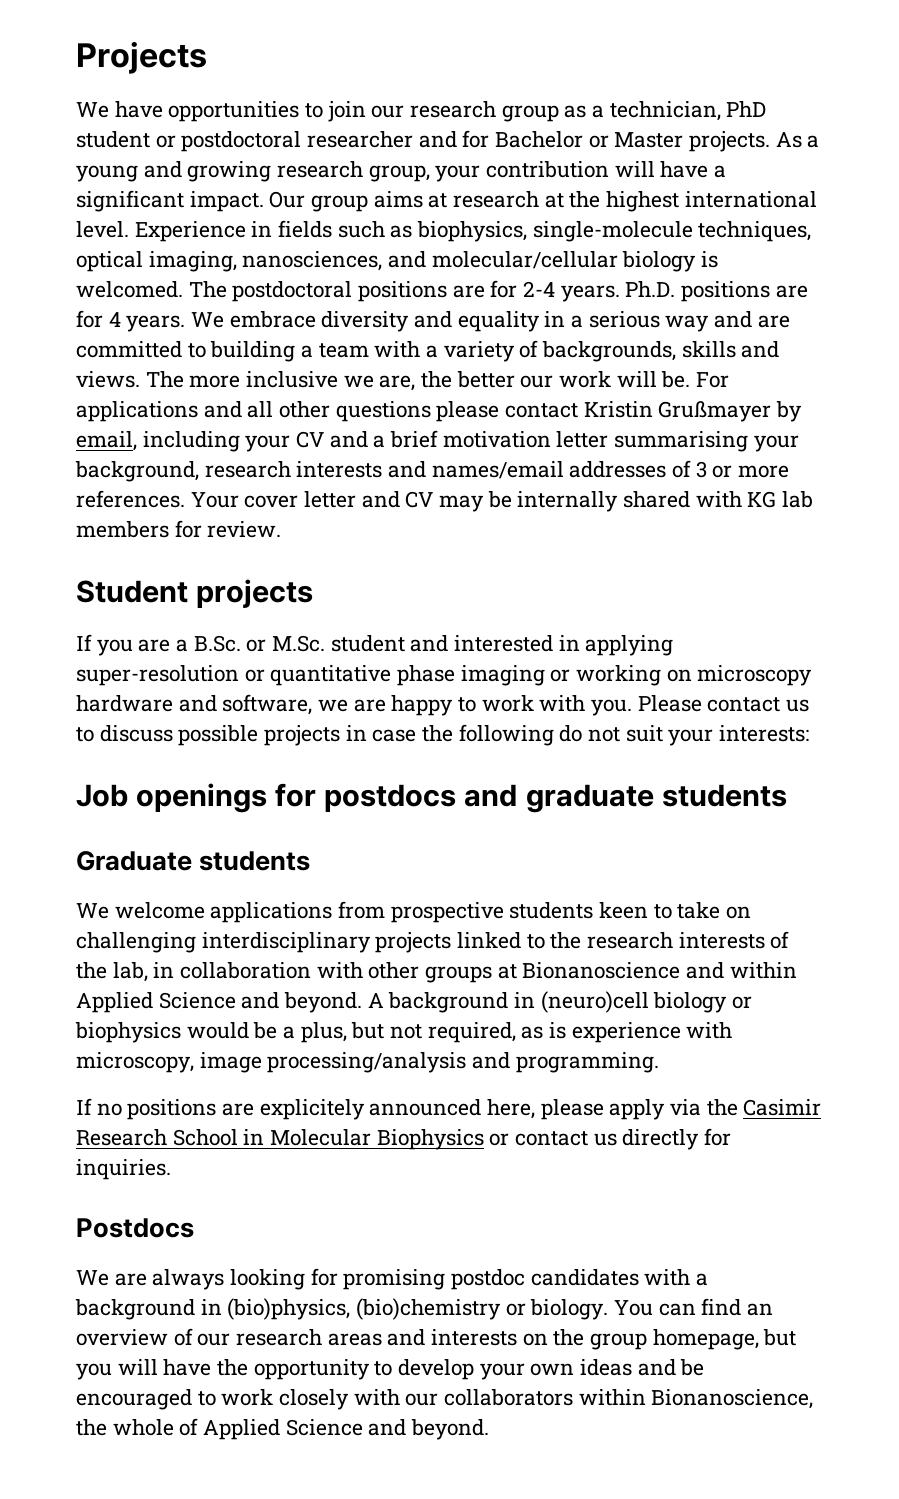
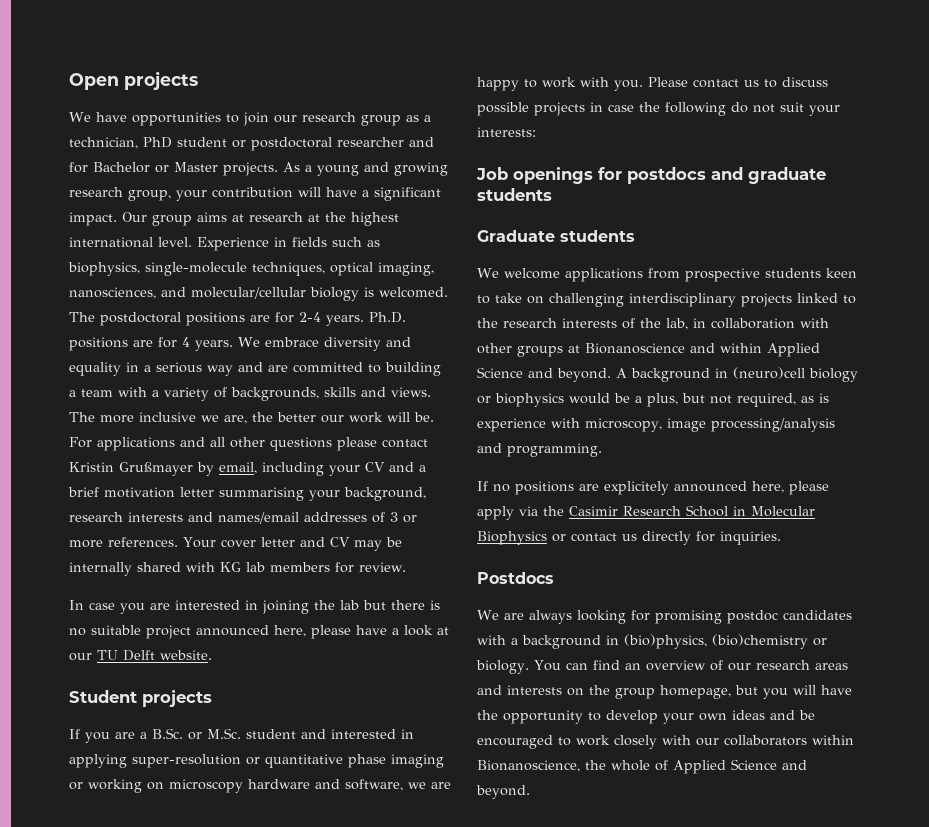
[76,41,207,74] Projects -> [69,71,198,90] Open projects
(282, 529) none -> [69,600,440,614] [69,625,449,639] [69,650,212,661] // In case you are interested in joining the lab but there is no suitable project announced here, please have a look at our TU Delft website.

